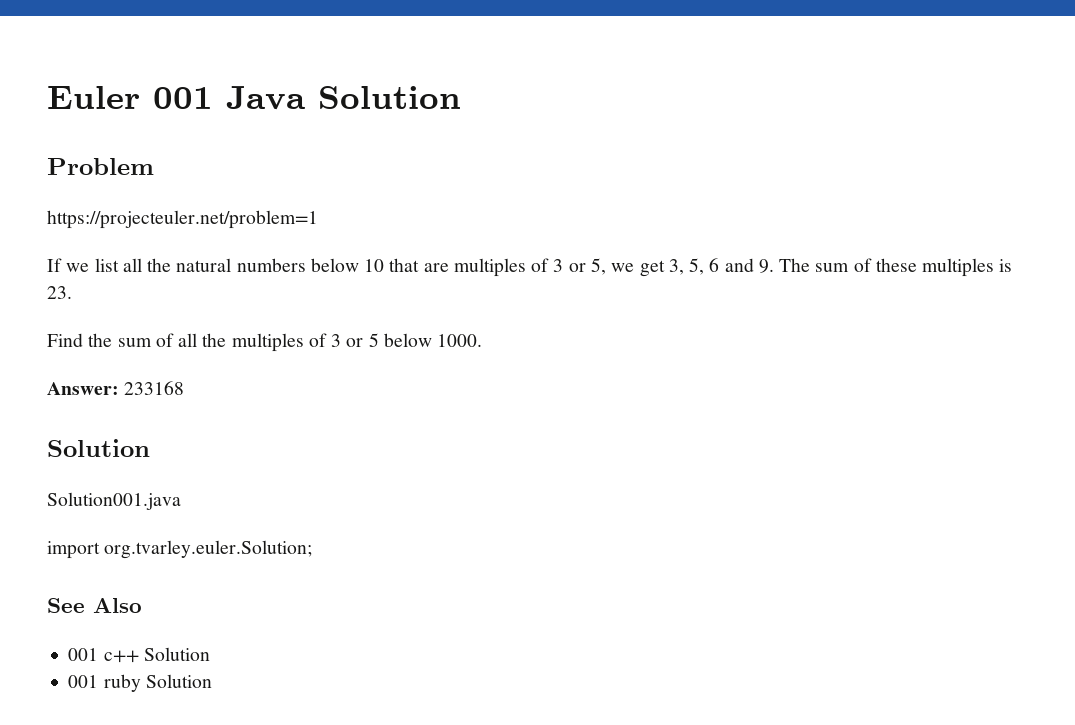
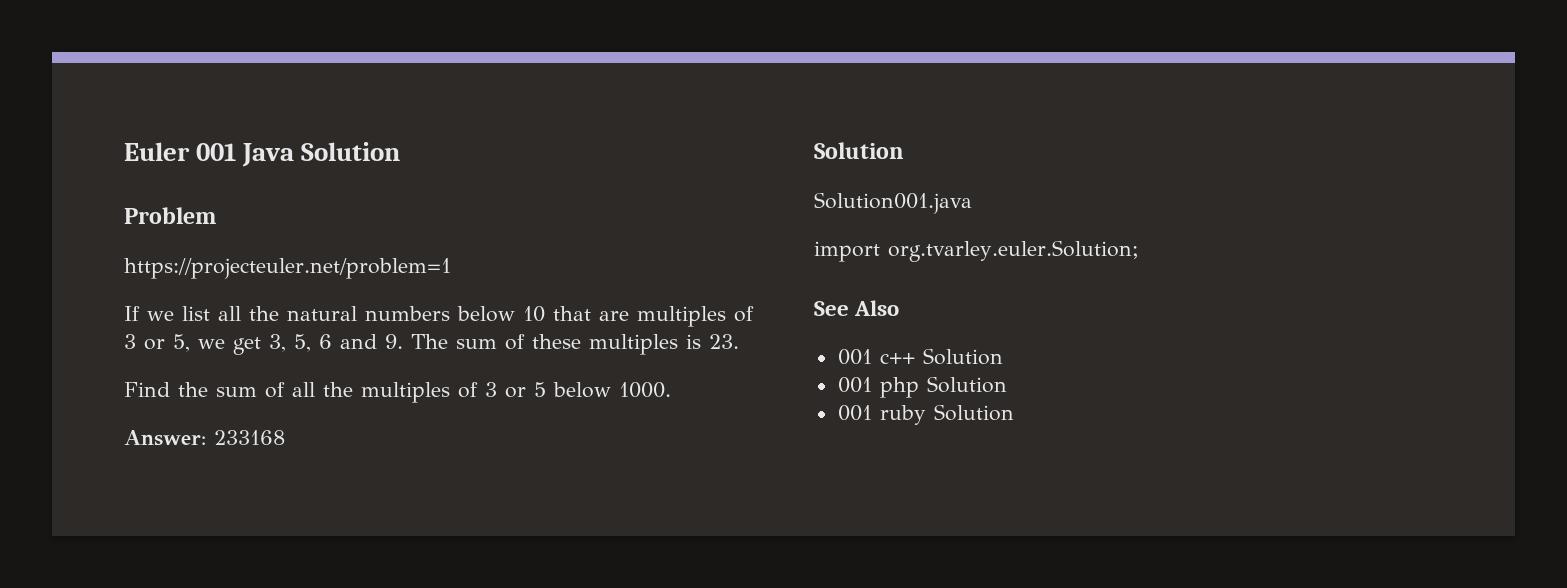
(210, 654) none -> [837,376,1007,398] // 001 php Solution

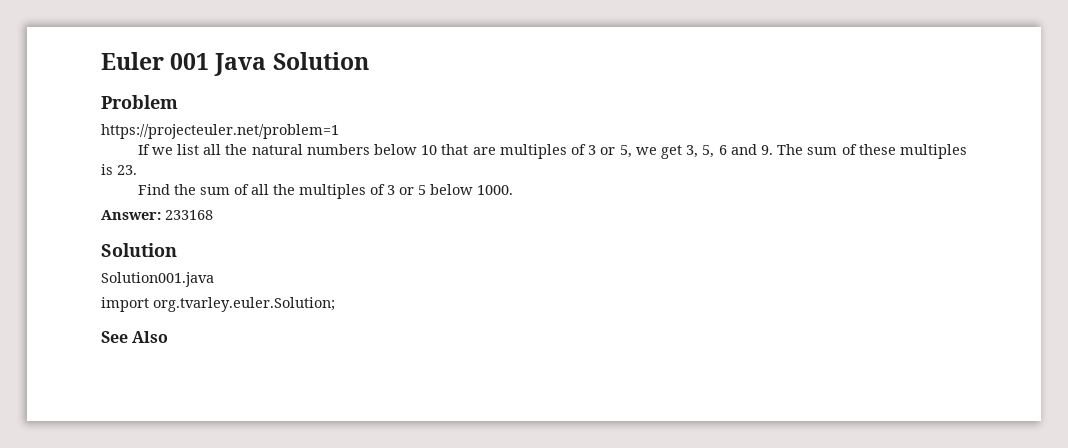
[837,348,1003,365] [837,376,1007,398] [837,404,1014,425] // 001 c++ Solution // 001 php Solution // 001 ruby Solution -> (169, 337) none

